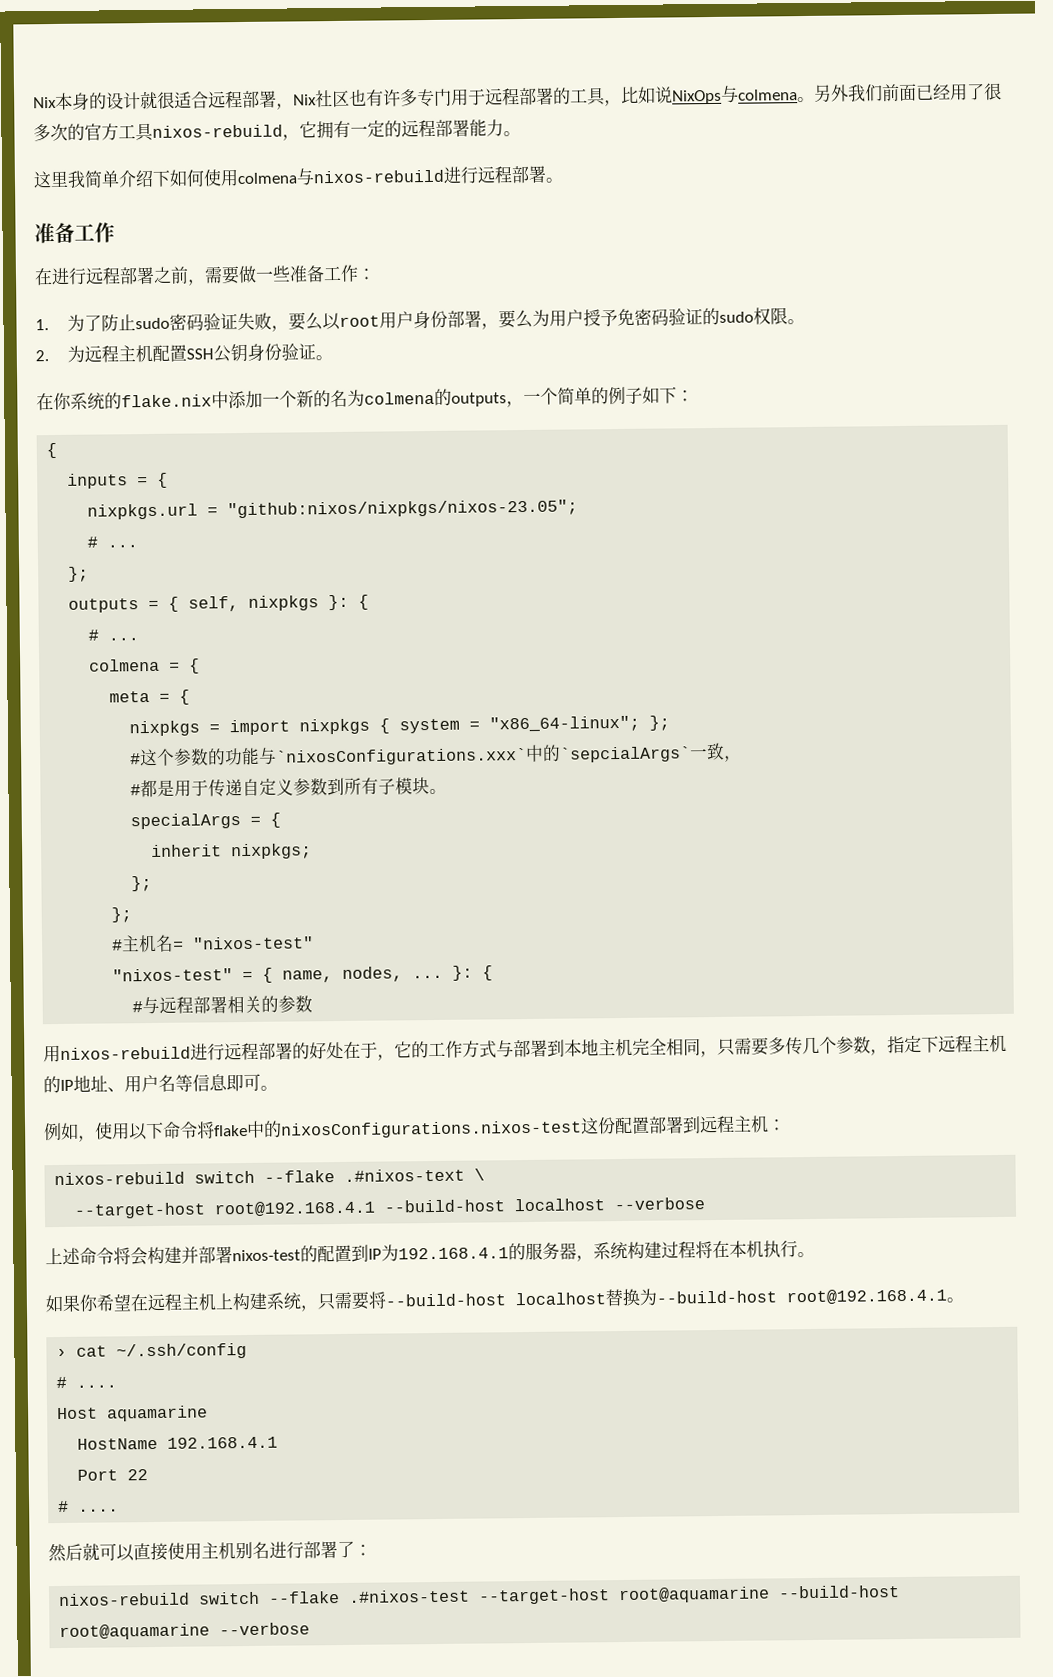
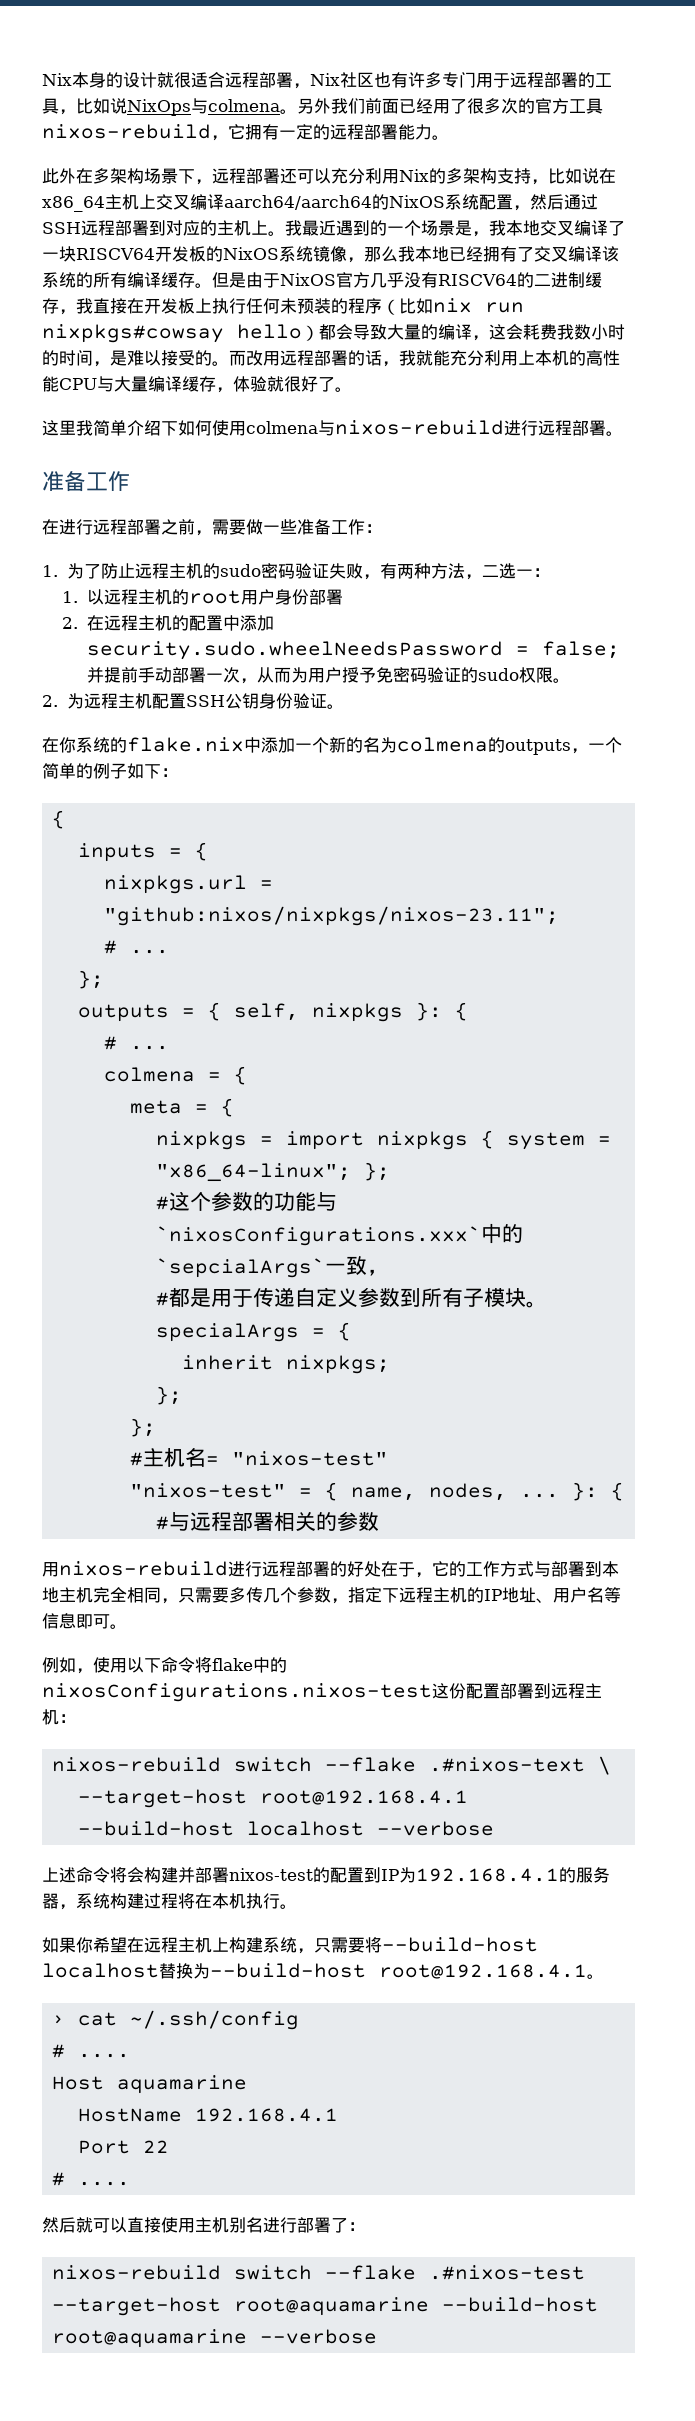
(521, 134) none -> [42,168,616,185] [42,194,598,212] [42,220,625,237] [42,246,619,263] [42,272,602,288] [42,298,524,315] [42,324,625,343] [42,350,620,367] [42,376,352,393] // 此外在多架构场景下，远程部署还可以充分利用Nix的多架构支持，比如说在x86_64主机上交叉编译aarch64/aarch64的NixOS系统配置，然后通过SSH远程部署到对应的主机上。我最近遇到的一个场景是，我本地交叉编译了一块RISCV64开发板的NixOS系统镜像，那么我本地已经拥有了交叉编译该系统的所有编译缓存。但是由于NixOS官方几乎没有RISCV64的二进制缓存，我直接在开发板上执行任何未预装的程序（比如nix run nixpkgs#cowsay hello）都会导致大量的编译，这会耗费我数小时的时间，是难以接受的。而改用远程部署的话，我就能充分利用上本机的高性能CPU与大量编译缓存，体验就很好了。
(136, 322) none -> [134,563,220,579] 远程主机的
[287,309,533,331] 要么以root用户身份部署，要么 -> [379,563,550,580] [62,589,343,605] [62,615,274,631] [86,641,620,660] [86,667,291,684] 有两种方法，二选一： // 1.以远程主机的root用户身份部署 // 2.在远程主机的配置中添加security.sudo.wheelNeedsPassword = false;并提前手动部署一次，从而
[227,499,579,519] "github:nixos/nixpkgs/nixos-23.05"; -> [104,906,560,926] "github:nixos/nixpkgs/nixos-23.11";

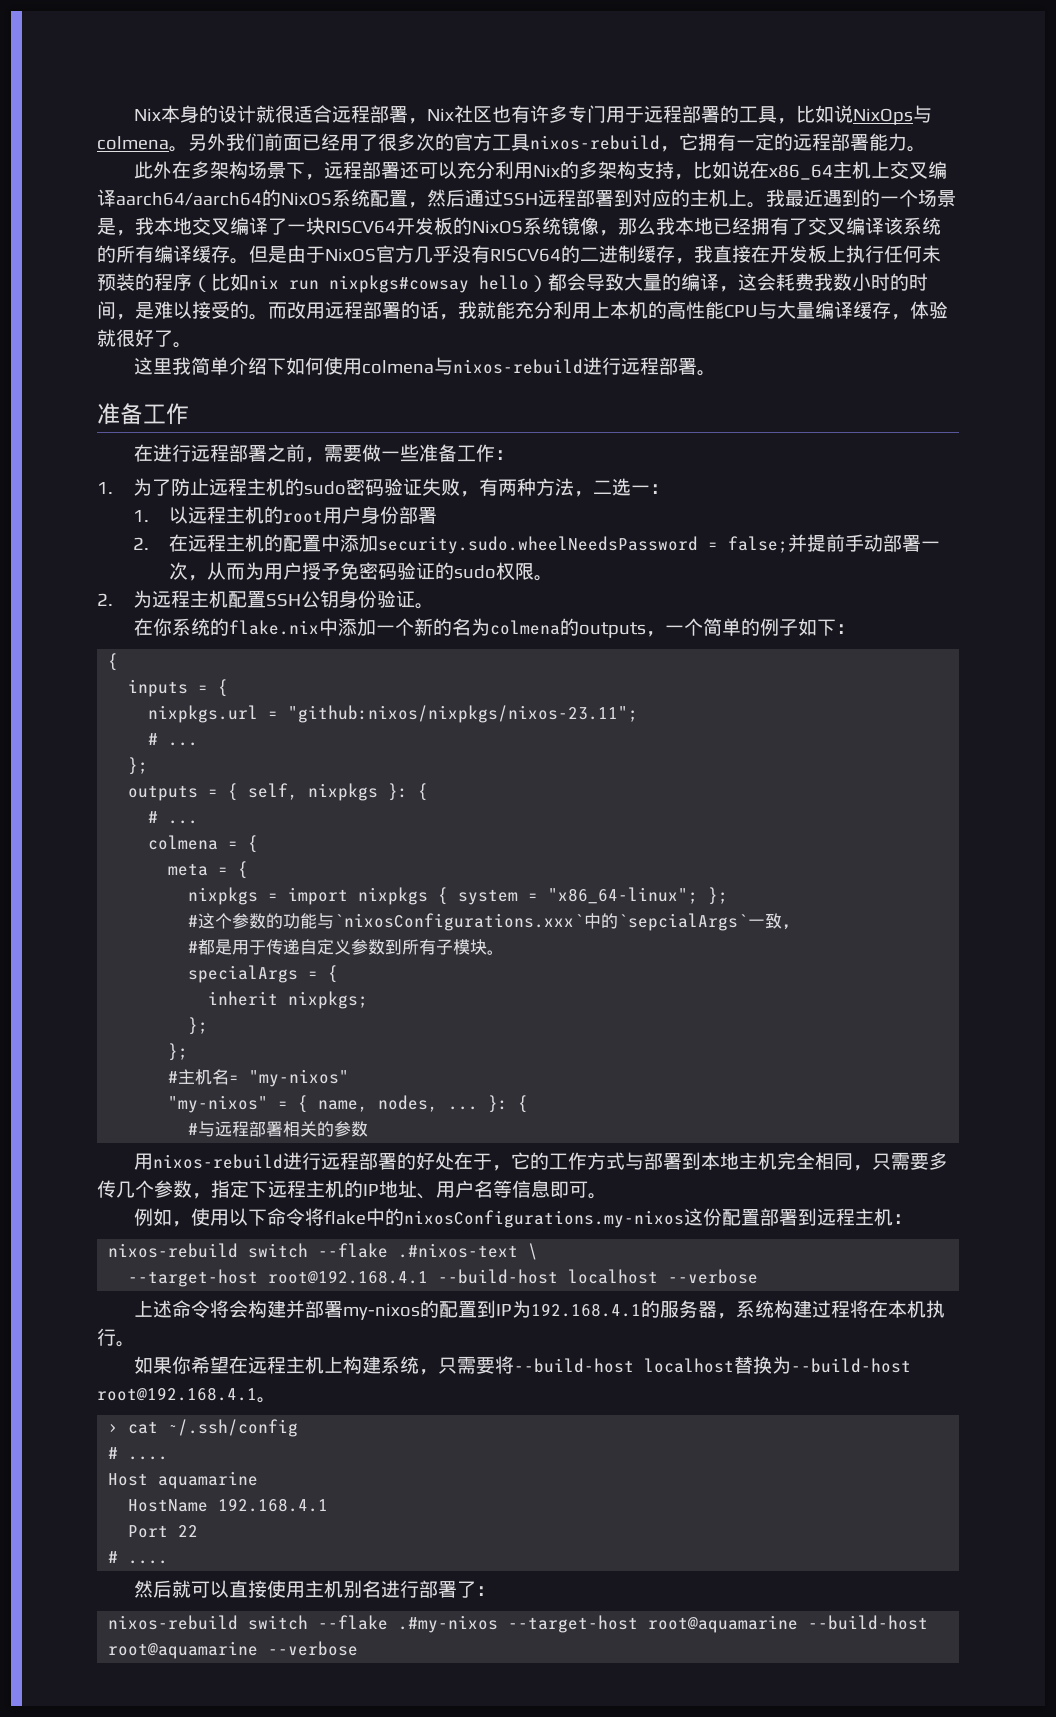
[232,1451,389,1466] [130,1483,287,1498] "nixos-test" // "nixos-test" -> [249,1069,350,1087] [168,1095,269,1113] "my-nixos" // "my-nixos"
[42,1683,432,1702] nixosConfigurations.nixos-test -> [403,1210,684,1228] nixosConfigurations.my-nixos
[229,1868,313,1881] nixos-test -> [342,1303,420,1320] my-nixos
[429,2265,586,2280] .#nixos-test -> [398,1615,499,1633] .#my-nixos

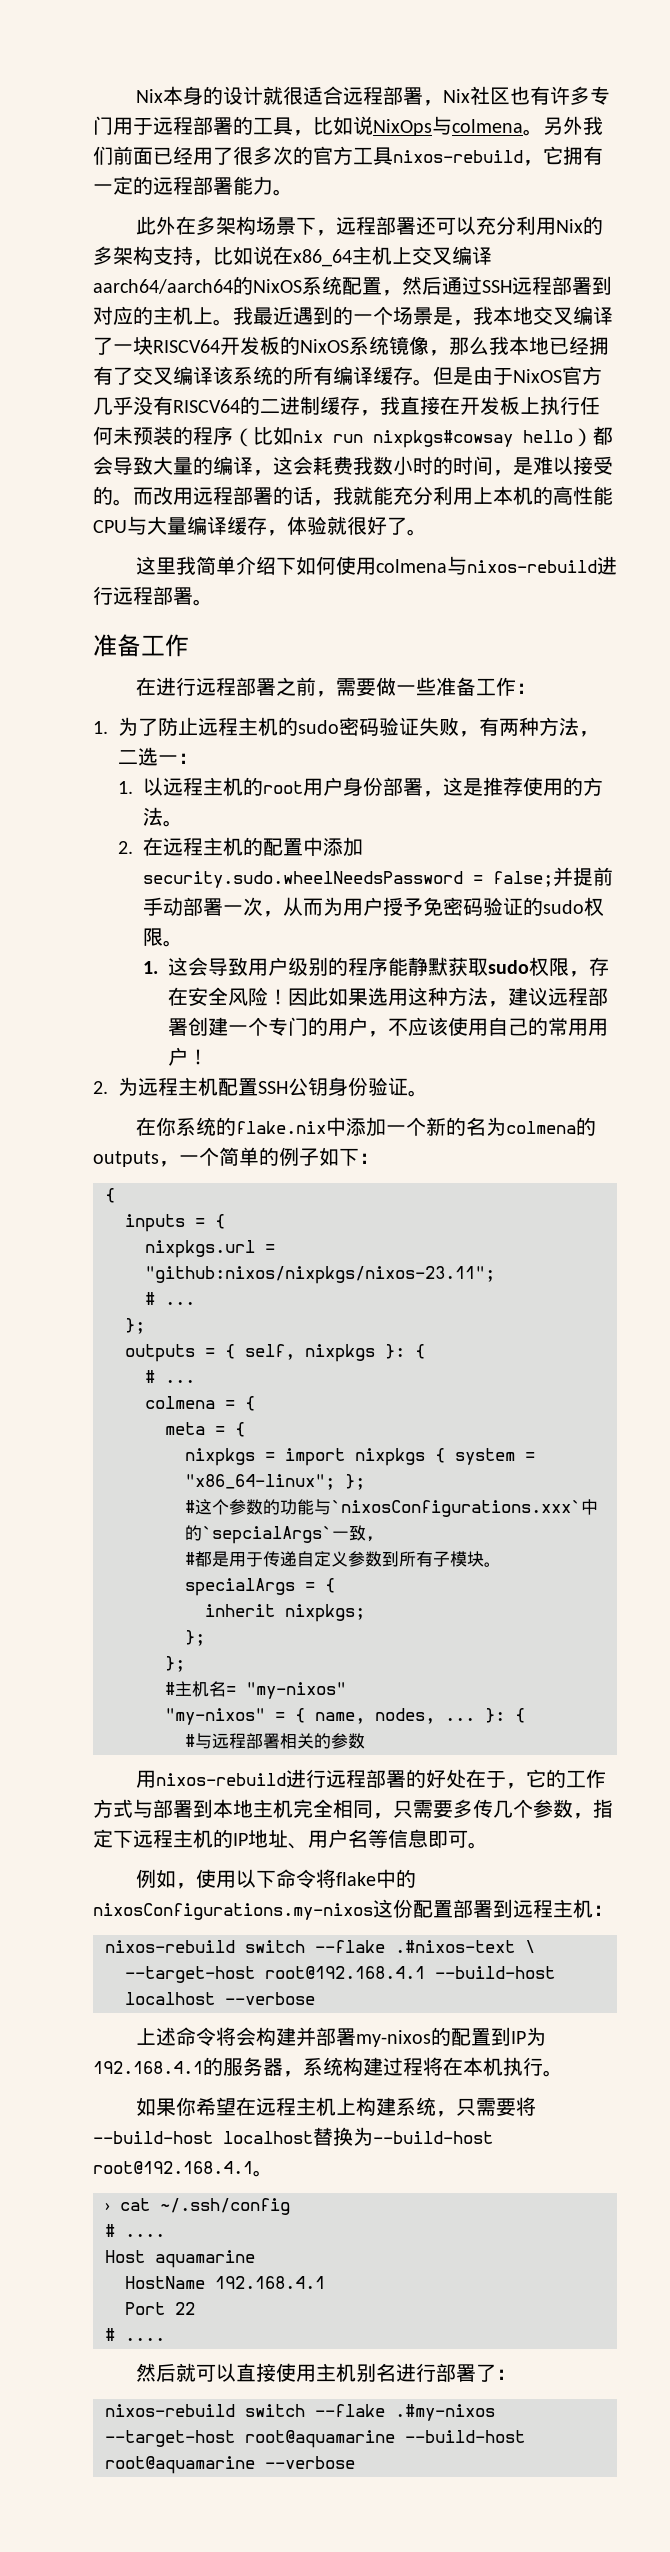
(437, 515) none -> [423,777,604,797] [143,807,184,827] ，这是推荐使用的方法。
(553, 578) none -> [143,957,610,977] [168,987,609,1007] [168,1017,609,1037] [168,1047,209,1066] // 1.这会导致用户级别的程序能静默获取sudo权限，存在安全风险！因此如果选用这种方法，建议远程部署创建一个专门的用户，不应该使用自己的常用用户！

